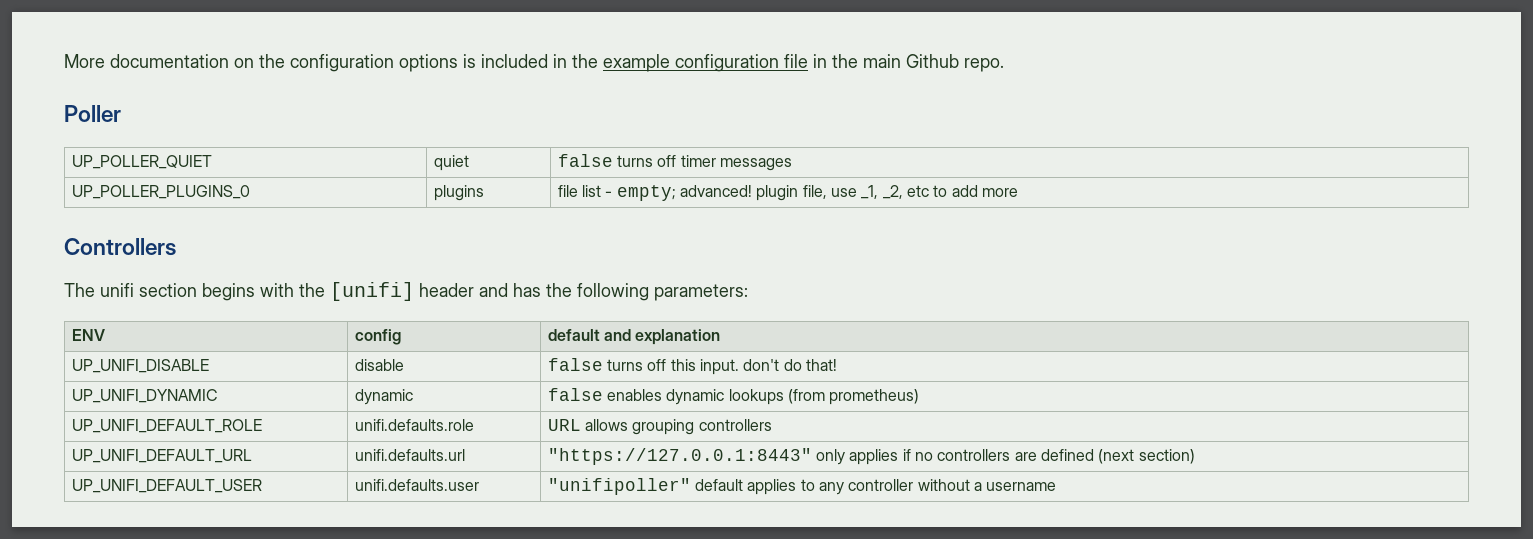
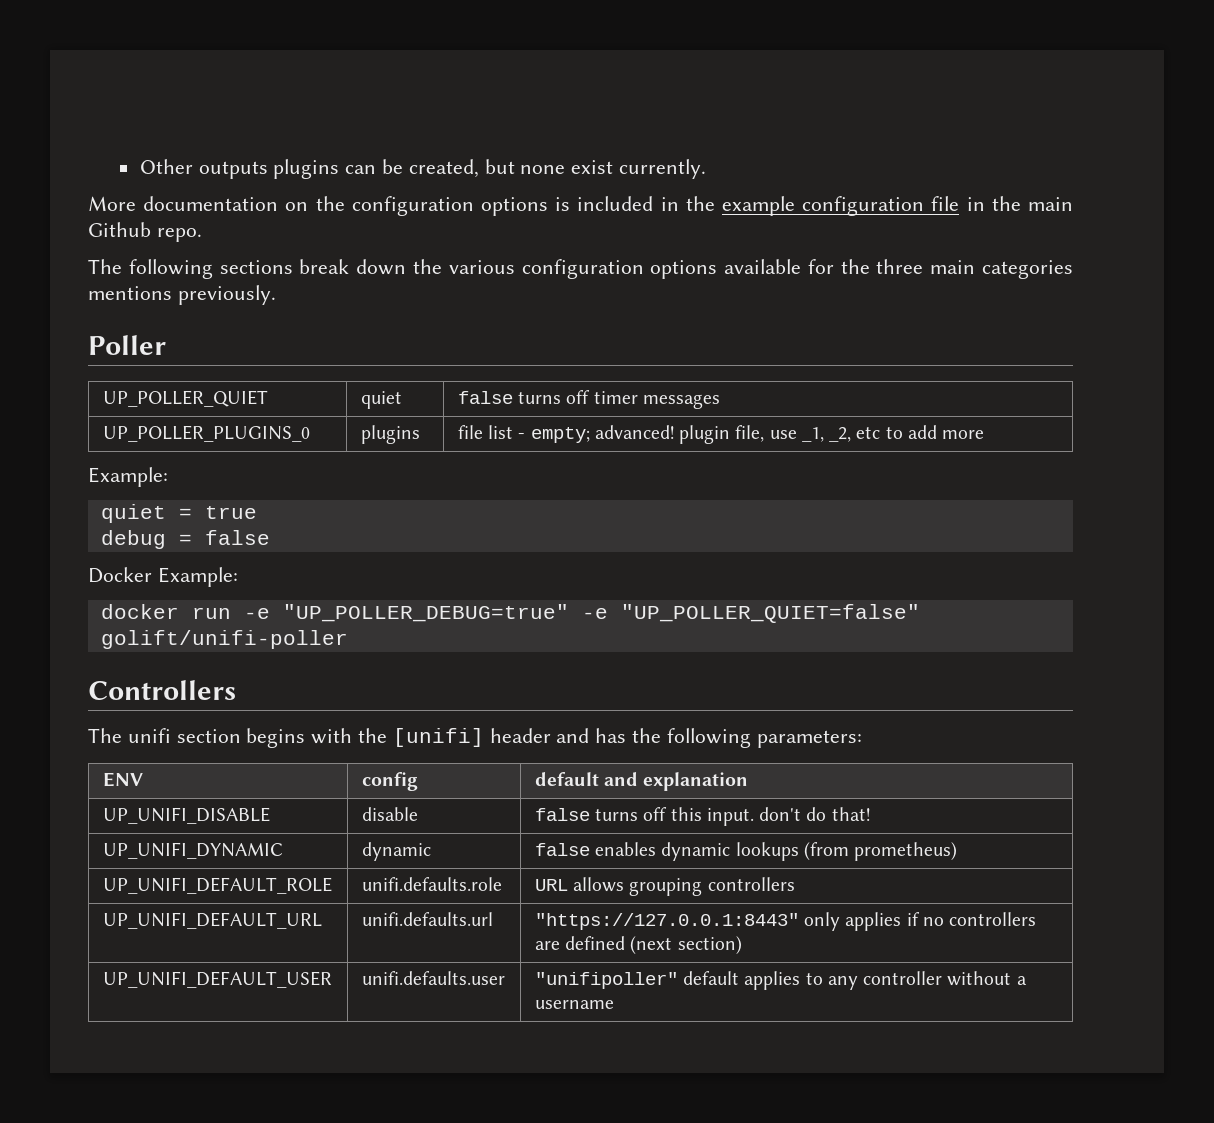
(64, 61) none -> [139,159,706,179] Other outputs plugins can be created, but none exist currently. //
(1004, 65) none -> [88,259,1074,279] [88,285,276,305] // The following sections break down the various configuration options available for the three main categories mentions previously.
(1018, 192) none -> [88,467,168,487] [100,504,257,523] [100,530,270,549] [88,567,238,587] [100,604,920,623] [100,630,348,649] // Example: // quiet = true // debug = false // Docker Example: // docker run -e "UP_POLLER_DEBUG=true" -e "UP_POLLER_QUIET=false" golift/unifi-poller

